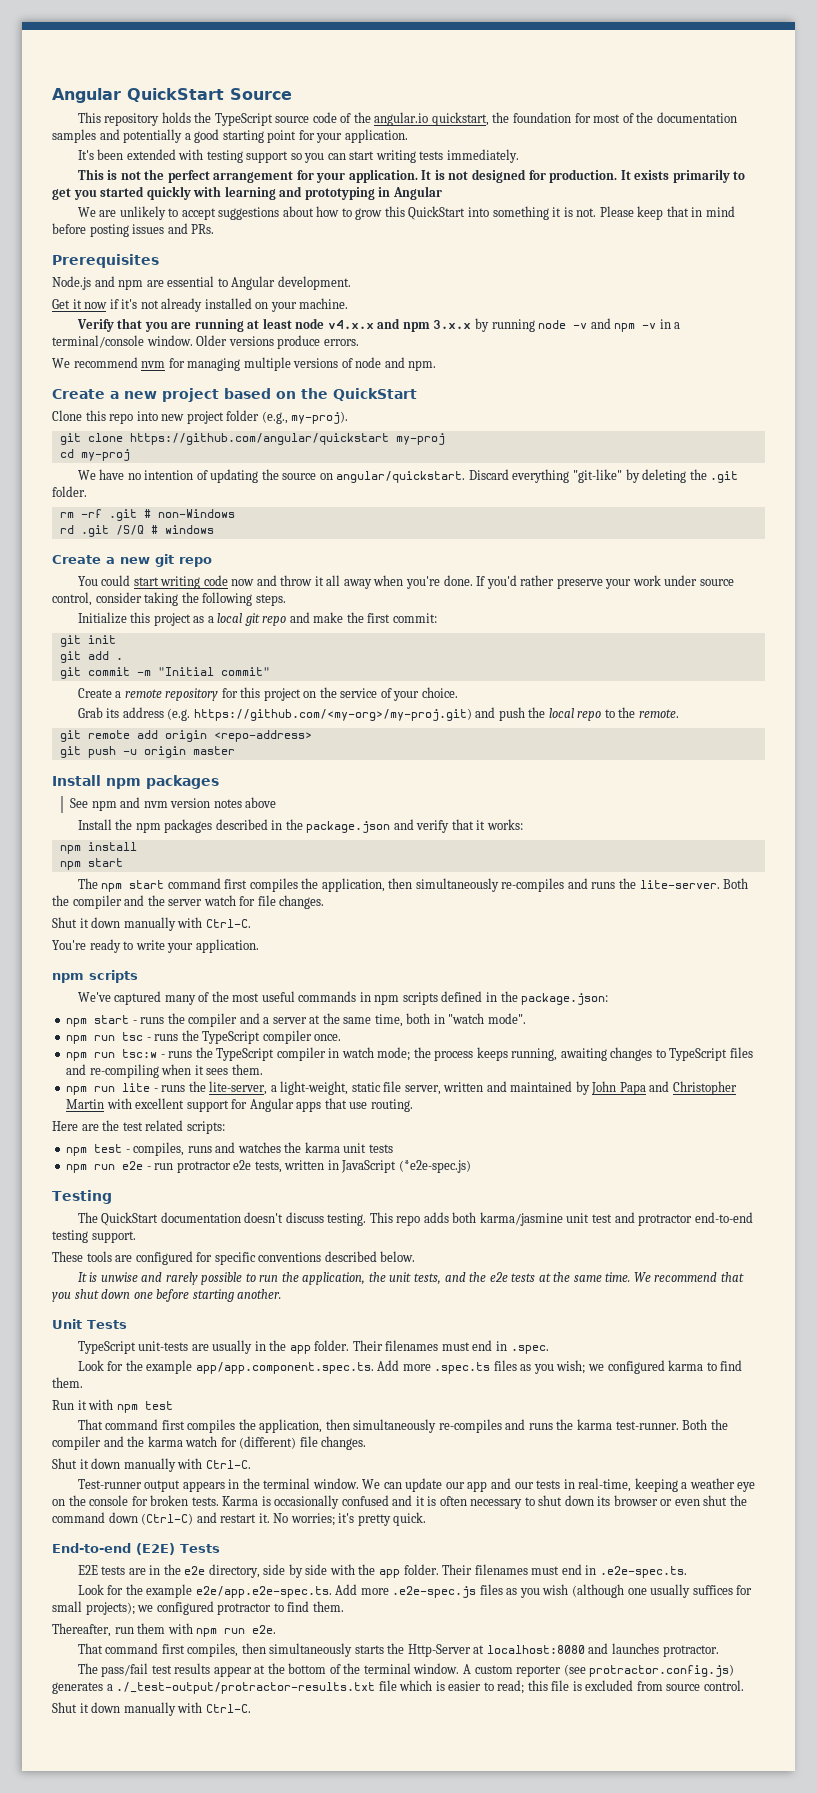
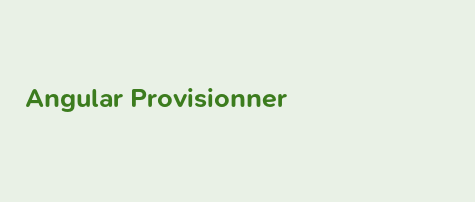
[52,88,292,103] [77,112,737,126] [52,129,408,143] [77,149,520,163] [77,169,746,183] [52,186,442,200] [77,206,735,220] [52,223,215,237] [52,254,159,268] [52,276,351,290] [52,298,349,312] [76,318,681,332] [52,335,359,349] [52,357,437,371] [52,388,417,402] [52,410,349,424] [59,433,445,445] [59,449,130,461] [77,469,739,483] [52,486,87,497] [59,509,235,521] [59,525,214,537] [52,554,212,567] [77,575,734,589] [52,592,286,606] [77,612,438,626] [59,635,116,647] [59,651,123,663] [59,667,270,679] [77,687,459,701] [77,707,680,721] [59,730,312,742] [59,746,235,758] [52,775,219,789] [70,797,277,811] [77,819,524,833] [59,842,137,854] [59,858,123,870] [77,878,749,892] [52,895,325,909] [52,917,251,931] [52,939,259,953] [52,970,138,983] [77,991,609,1005] [66,1013,526,1027] [66,1030,342,1044] [66,1047,753,1061] [66,1064,263,1078] [66,1081,737,1095] [66,1098,413,1112] [52,1120,225,1134] [66,1142,393,1156] [66,1160,471,1173] [52,1190,112,1204] [77,1212,753,1226] [52,1230,136,1243] [52,1251,416,1265] [77,1272,744,1285] [52,1289,282,1302] [52,1319,127,1329] [77,1340,549,1354] [77,1360,743,1374] [52,1377,83,1388] [52,1399,173,1413] [77,1419,728,1433] [52,1436,367,1450] [52,1458,251,1472] [77,1478,756,1492] [52,1495,747,1509] [52,1512,427,1526] [52,1543,220,1555] [77,1564,687,1578] [77,1584,753,1598] [52,1601,344,1615] [52,1623,277,1637] [77,1643,719,1657] [77,1663,735,1677] [52,1680,744,1694] [52,1702,251,1716] Angular QuickStart Source // This repository holds the TypeScript source code of the angular.io quickstart, the foundation for most of the documentation samples and potentially a good starting point for your application. // It's been extended with testing support so you can start writing tests immediately. // This is not the perfect arrangement for your application. It is not designed for production. It exists primarily to get you started quickly with learning and prototyping in Angular // We are unlikely to accept suggestions about how to grow this QuickStart into something it is not. Please keep that in mind before posting issues and PRs. // Prerequisites // Node.js and npm are essential to Angular development. // Get it now if it's not already installed on your machine. // Verify that you are running at least node v4.x.x and npm 3.x.x by running node -v and npm -v in a terminal/console window. Older versions produce errors. // We recommend nvm for managing multiple versions of node and npm. // Create a new project based on the QuickStart // Clone this repo into new project folder (e.g., my-proj). // git clone https://github.com/angular/quickstart my-proj // cd my-proj // We have no intention of updating the source on angular/quickstart. Discard everything "git-like" by deleting the .git folder. // rm -rf .git # non-Windows // rd .git /S/Q # windows // Create a new git repo // You could start writing code now and throw it all away when you're done. If you'd rather preserve your work under source control, consider taking the following steps. // Initialize this project as a local git repo and make the first commit: // git init // git add . // git commit -m "Initial commit" // Create a remote repository for this project on the service of your choice. // Grab its address (e.g. https://github.com/<my-org>/my-proj.git) and push the local repo to the remote. // git remote add origin <repo-address> // git push -u origin master // Install npm packages // See npm and nvm version notes above // Install the npm packages described in the package.json and verify that it works: // npm install // npm start // The npm start command first compiles the application, then simultaneously re-compiles and runs the lite-server. Both the compiler and the server watch for file changes. // Shut it down manually with Ctrl-C. // You're ready to write your application. // npm scripts // We've captured many of the most useful commands in npm scripts defined in the package.json: // npm start - runs the compiler and a server at the same time, both in "watch mode". // npm run tsc - runs the TypeScript compiler once. // npm run tsc:w - runs the TypeScript compiler in watch mode; the process keeps running, awaiting changes to TypeScript files and re-compiling when it sees them. // npm run lite - runs the lite-server, a light-weight, static file server, written and maintained by John Papa and Christopher Martin with excellent support for Angular apps that use routing. // Here are the test related scripts: // npm test - compiles, runs and watches the karma unit tests // npm run e2e - run protractor e2e tests, written in JavaScript (*e2e-spec.js) // Testing // The QuickStart documentation doesn't discuss testing. This repo adds both karma/jasmine unit test and protractor end-to-end testing support. // These tools are configured for specific conventions described below. // It is unwise and rarely possible to run the application, the unit tests, and the e2e tests at the same time. We recommend that you shut down one before starting another. // Unit Tests // TypeScript unit-tests are usually in the app folder. Their filenames must end in .spec. // Look for the example app/app.component.spec.ts. Add more .spec.ts files as you wish; we configured karma to find them. // Run it with npm test // That command first compiles the application, then simultaneously re-compiles and runs the karma test-runner. Both the compiler and the karma watch for (different) file changes. // Shut it down manually with Ctrl-C. // Test-runner output appears in the terminal window. We can update our app and our tests in real-time, keeping a weather eye on the console for broken tests. Karma is occasionally confused and it is often necessary to shut down its browser or even shut the command down (Ctrl-C) and restart it. No worries; it's pretty quick. // End-to-end (E2E) Tests // E2E tests are in the e2e directory, side by side with the app folder. Their filenames must end in .e2e-spec.ts. // Look for the example e2e/app.e2e-spec.ts. Add more .e2e-spec.js files as you wish (although one usually suffices for small projects); we configured protractor to find them. // Thereafter, run them with npm run e2e. // That command first compiles, then simultaneously starts the Http-Server at localhost:8080 and launches protractor. // The pass/fail test results appear at the bottom of the terminal window. A custom reporter (see protractor.config.js) generates a ./_test-output/protractor-results.txt file which is easier to read; this file is excluded from source control. // Shut it down manually with Ctrl-C. -> [25,88,288,112] Angular Provisionner

